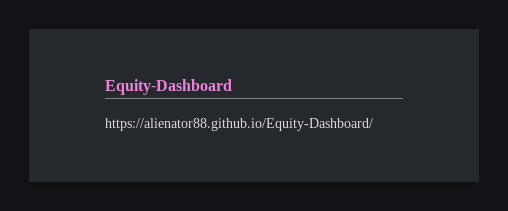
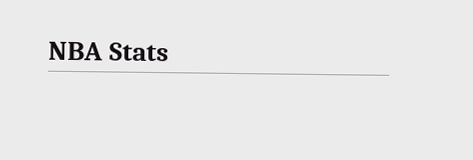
[105,79,232,95] [105,118,373,131] Equity-Dashboard // https://alienator88.github.io/Equity-Dashboard/ -> [48,41,170,62] NBA Stats

